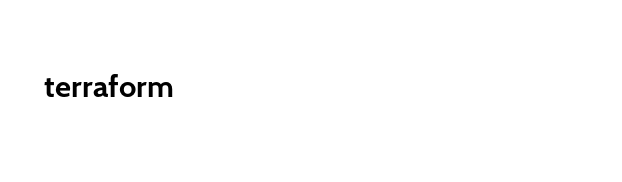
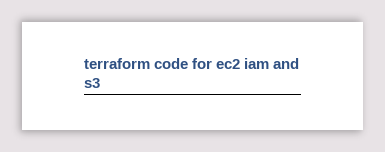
(174, 85) none -> [154,58,300,69] [84,78,100,88] code for ec2 iam and s3

